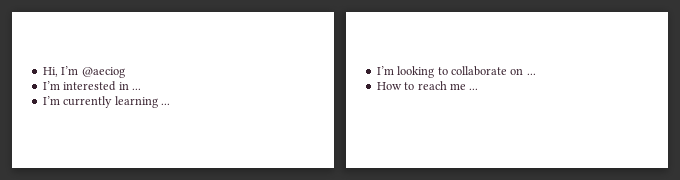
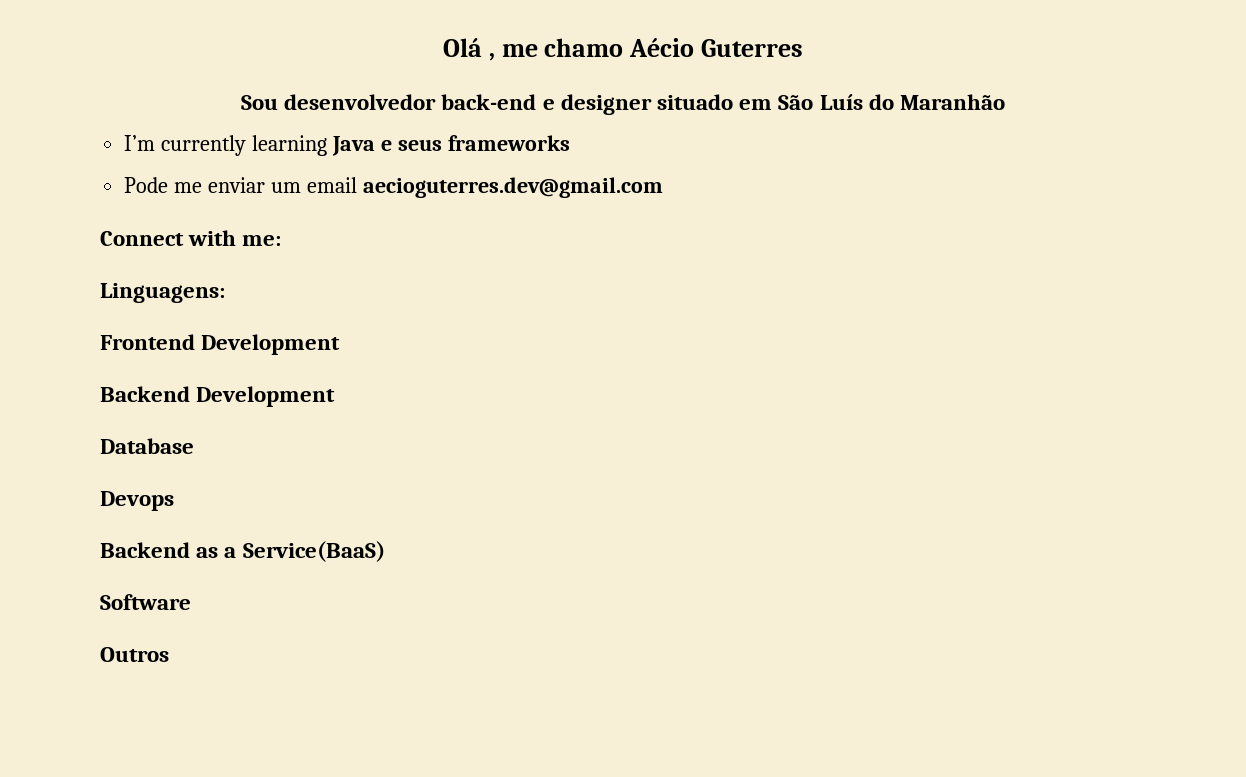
[42,66,125,78] [42,81,141,91] [42,96,170,108] [376,66,536,78] [376,81,479,90] Hi, I’m @aeciog // I’m interested in ... // I’m currently learning ... // I’m looking to collaborate on ... // How to reach me ... -> [442,38,804,61] [240,94,1006,115] [124,135,570,156] [124,177,663,198] [100,230,282,246] [100,283,225,303] [100,334,341,355] [100,386,336,407] [100,438,194,454] [100,491,174,511] [100,541,385,562] [100,594,191,610] [100,647,169,662] Olá , me chamo Aécio Guterres // Sou desenvolvedor back-end e designer situado em São Luís do Maranhão // I’m currently learning Java e seus frameworks // Pode me enviar um email aecioguterres.dev@gmail.com // Connect with me: // Linguagens: // Frontend Development // Backend Development // Database // Devops // Backend as a Service(BaaS) // Software // Outros

